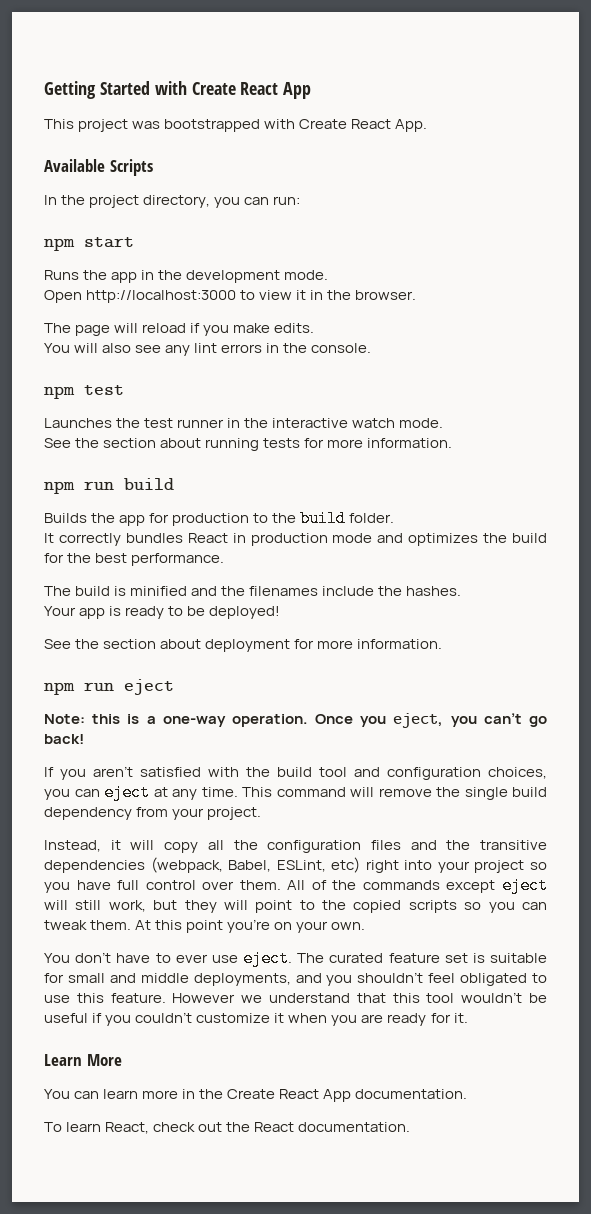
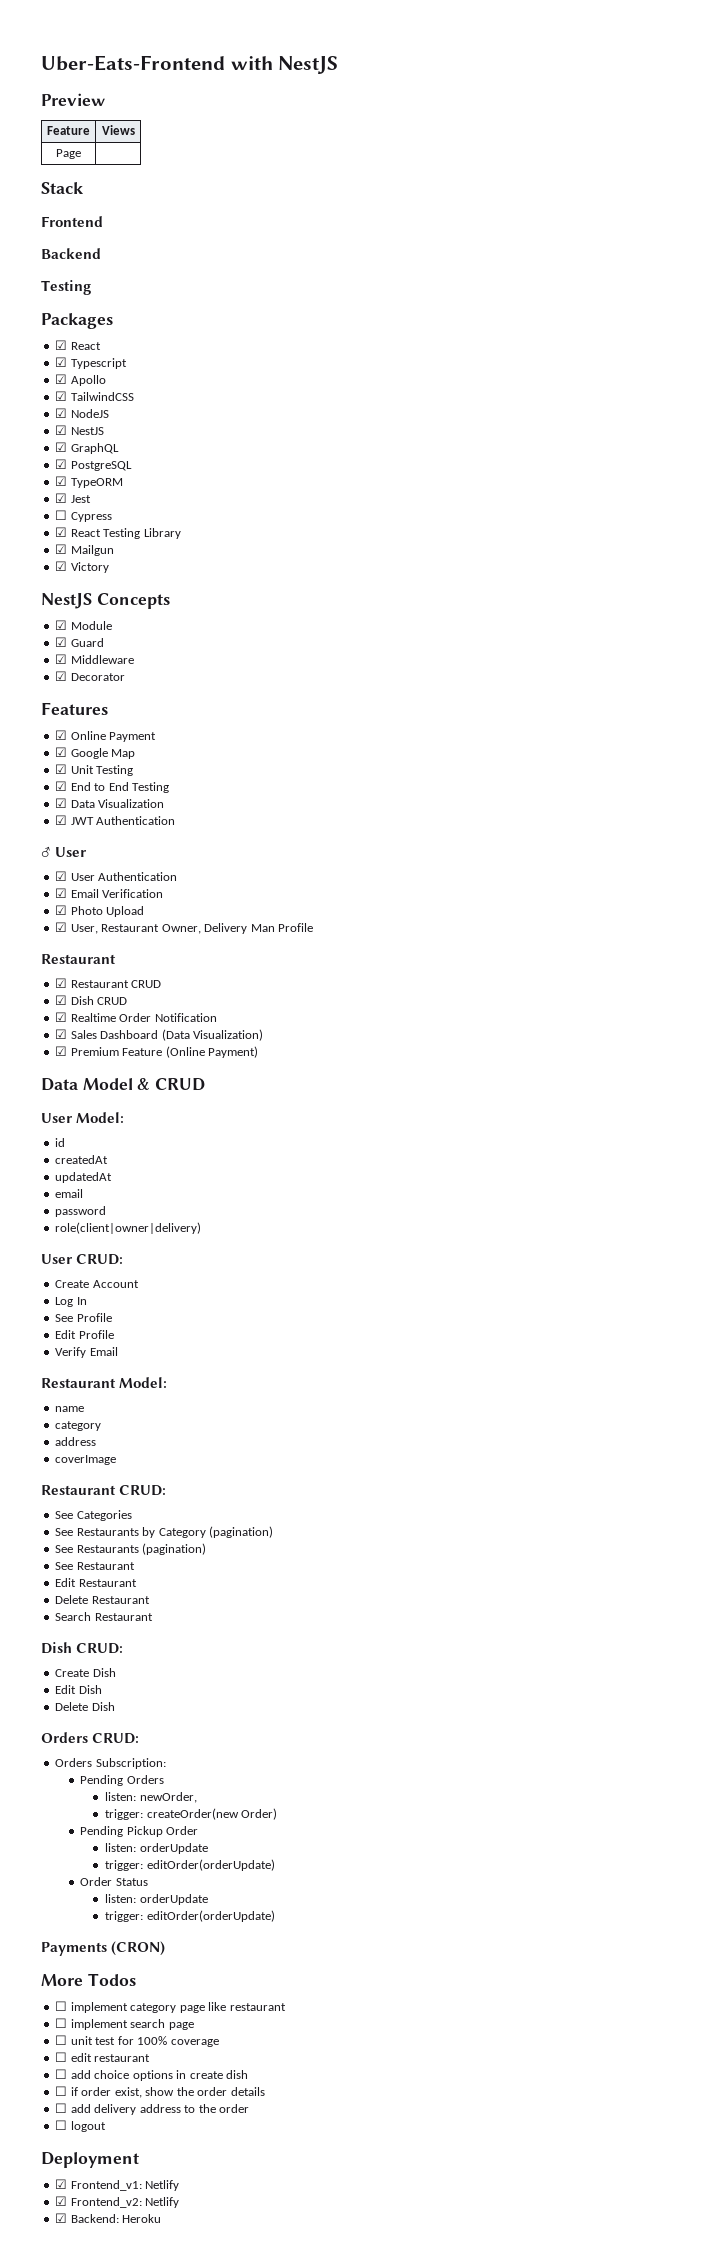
[44,81,312,99] [44,119,428,132] [44,159,153,176] [44,195,301,208] [44,237,134,251] [44,270,329,283] [44,290,417,303] [44,323,315,336] [44,343,372,356] [44,385,124,399] [44,418,444,428] [44,438,453,451] [44,478,174,494] [44,510,395,527] [44,533,547,546] [44,553,225,566] [44,586,462,596] [44,606,281,619] [44,639,443,652] [44,679,174,695] [44,713,547,728] [44,734,84,744] [44,766,547,780] [44,784,547,801] [44,807,262,820] [44,840,547,853] [44,857,547,873] [44,877,549,894] [44,900,547,913] [44,919,366,933] [44,950,547,967] [44,972,547,986] [44,992,547,1003] [44,1012,468,1026] [44,1054,122,1066] [44,1089,468,1102] [44,1122,411,1134] Getting Started with Create React App // This project was bootstrapped with Create React App. // Available Scripts // In the project directory, you can run: // npm start // Runs the app in the development mode. // Open http://localhost:3000 to view it in the browser. // The page will reload if you make edits. // You will also see any lint errors in the console. // npm test // Launches the test runner in the interactive watch mode. // See the section about running tests for more information. // npm run build // Builds the app for production to the build folder. // It correctly bundles React in production mode and optimizes the build for the best performance. // The build is minified and the filenames include the hashes. // Your app is ready to be deployed! // See the section about deployment for more information. // npm run eject // Note: this is a one-way operation. Once you eject, you can’t go back! // If you aren’t satisfied with the build tool and configuration choices, you can eject at any time. This command will remove the single build dependency from your project. // Instead, it will copy all the configuration files and the transitive dependencies (webpack, Babel, ESLint, etc) right into your project so you have full control over them. All of the commands except eject will still work, but they will point to the copied scripts so you can tweak them. At this point you’re on your own. // You don’t have to ever use eject. The curated feature set is suitable for small and middle deployments, and you shouldn’t feel obligated to use this feature. However we understand that this tool wouldn’t be useful if you couldn’t customize it when you are ready for it. // Learn More // You can learn more in the Create React App documentation. // To learn React, check out the React documentation. -> [41,55,339,74] [41,93,105,106] [47,126,90,135] [101,125,135,135] [56,149,81,159] [41,182,84,194] [41,216,103,227] [41,248,101,259] [41,280,91,295] [41,313,113,329] [55,340,101,350] [55,357,127,369] [55,374,106,386] [55,391,134,401] [55,408,109,418] [55,425,104,435] [55,442,119,454] [55,459,132,471] [55,476,123,488] [55,493,91,503] [55,510,112,522] [55,527,181,539] [55,544,114,556] [55,561,109,573] [41,593,170,609] [55,620,112,630] [55,637,104,647] [55,654,134,664] [55,671,125,681] [41,702,108,715] [55,730,157,742] [55,747,136,759] [55,764,134,776] [55,781,170,793] [55,798,165,808] [55,815,176,825] [41,846,87,857] [55,871,178,881] [55,888,164,898] [55,905,145,917] [55,922,314,934] [41,954,116,964] [55,978,162,988] [55,995,128,1005] [55,1012,217,1022] [55,1029,264,1041] [55,1046,259,1058] [41,1078,206,1091] [41,1112,125,1123] [55,1138,66,1147] [55,1155,109,1164] [55,1172,113,1183] [55,1189,84,1198] [55,1206,107,1217] [55,1222,202,1234] [41,1254,124,1265] [55,1280,139,1288] [55,1297,87,1307] [55,1313,112,1322] [55,1330,114,1339] [55,1347,118,1358] [41,1377,168,1388] [55,1406,85,1412] [55,1421,102,1431] [55,1437,97,1446] [55,1455,117,1465] [41,1485,167,1496] [55,1510,132,1521] [55,1526,274,1538] [55,1543,207,1555] [55,1562,135,1570] [55,1578,137,1587] [55,1595,150,1604] [55,1612,153,1621] [41,1642,124,1654] [55,1668,116,1677] [55,1685,102,1694] [55,1702,115,1711] [41,1732,140,1744] [55,1758,166,1769] [80,1775,164,1786] [105,1792,197,1803] [105,1808,278,1820] [80,1826,199,1837] [105,1843,208,1854] [105,1859,275,1871] [80,1877,148,1886] [105,1894,208,1905] [105,1910,275,1922] [41,1941,166,1956] [41,1973,136,1986] [55,2001,286,2013] [55,2018,194,2030] [55,2035,219,2047] [55,2052,151,2062] [55,2069,249,2081] [55,2086,265,2098] [55,2103,250,2115] [55,2120,106,2132] [41,2152,139,2168] [55,2179,180,2191] [55,2196,180,2208] [55,2213,162,2223] Uber-Eats-Frontend with NestJS // Preview // Feature | Views // Page | // Stack // Frontend // Backend // Testing // Packages // ☑ React // ☑ Typescript // ☑ Apollo // ☑ TailwindCSS // ☑ NodeJS // ☑ NestJS // ☑ GraphQL // ☑ PostgreSQL // ☑ TypeORM // ☑ Jest // ☐ Cypress // ☑ React Testing Library // ☑ Mailgun // ☑ Victory // NestJS Concepts // ☑ Module // ☑ Guard // ☑ Middleware // ☑ Decorator // Features // ☑ Online Payment // ☑ Google Map // ☑ Unit Testing // ☑ End to End Testing // ☑ Data Visualization // ☑ JWT Authentication // ♂ User // ☑ User Authentication // ☑ Email Verification // ☑ Photo Upload // ☑ User, Restaurant Owner, Delivery Man Profile // Restaurant // ☑ Restaurant CRUD // ☑ Dish CRUD // ☑ Realtime Order Notification // ☑ Sales Dashboard (Data Visualization) // ☑ Premium Feature (Online Payment) // Data Model & CRUD // User Model: // id // createdAt // updatedAt // email // password // role(client|owner|delivery) // User CRUD: // Create Account // Log In // See Profile // Edit Profile // Verify Email // Restaurant Model: // name // category // address // coverImage // Restaurant CRUD: // See Categories // See Restaurants by Category (pagination) // See Restaurants (pagination) // See Restaurant // Edit Restaurant // Delete Restaurant // Search Restaurant // Dish CRUD: // Create Dish // Edit Dish // Delete Dish // Orders CRUD: // Orders Subscription: // Pending Orders // listen: newOrder, // trigger: createOrder(new Order) // Pending Pickup Order // listen: orderUpdate // trigger: editOrder(orderUpdate) // Order Status // listen: orderUpdate // trigger: editOrder(orderUpdate) // Payments (CRON) // More Todos // ☐ implement category page like restaurant // ☐ implement search page // ☐ unit test for 100% coverage // ☐ edit restaurant // ☐ add choice options in create dish // ☐ if order exist, show the order details // ☐ add delivery address to the order // ☐ logout // Deployment // ☑ Frontend_v1: Netlify // ☑ Frontend_v2: Netlify // ☑ Backend: Heroku

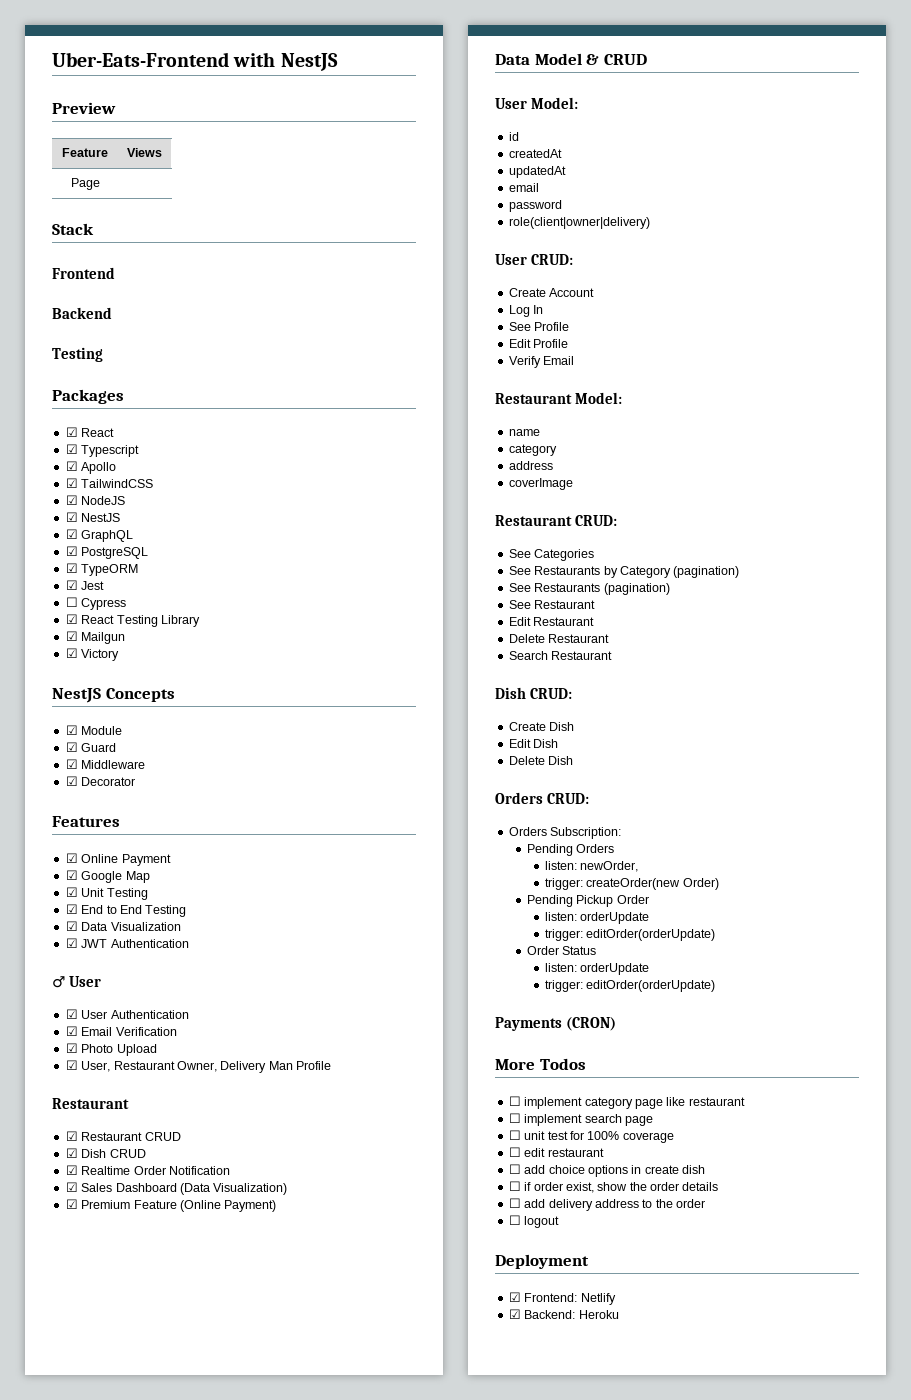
[70,2180,180,2191] [55,2196,142,2208] Frontend_v1: Netlify // ☑ Frontend_v2: -> [524,1293,578,1302] Frontend:

